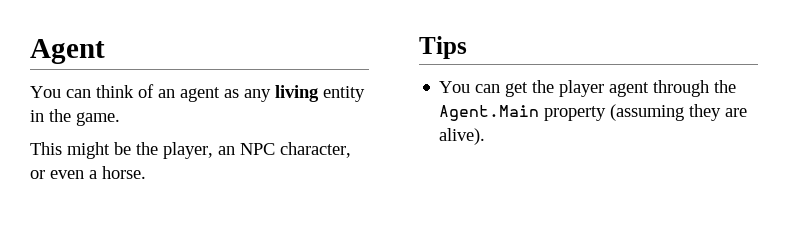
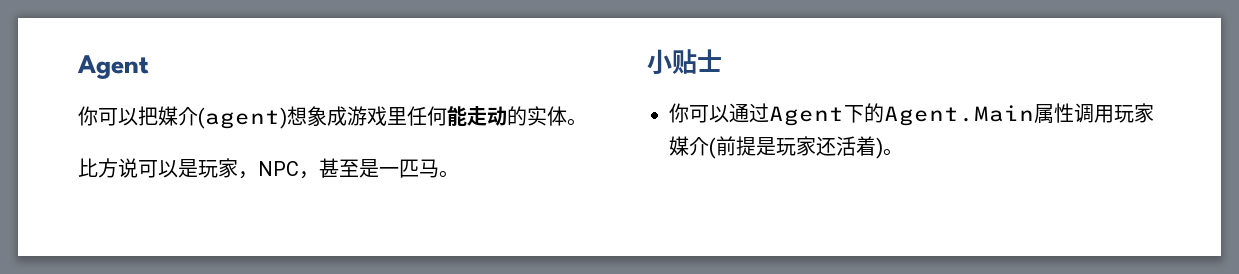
[30,84,365,102] [30,109,120,126] [30,142,351,159] [30,166,146,179] [419,36,467,59] [439,80,737,97] [439,104,748,121] [439,128,486,145] You can think of an agent as any living entity in the game. // This might be the player, an NPC character, or even a horse. // Tips // You can get the player agent through the Agent.Main property (assuming they are alive). -> [78,106,587,129] [78,158,459,179] [647,49,722,75] [669,103,1154,126] [669,136,903,159] 你可以把媒介(agent)想象成游戏里任何能走动的实体。 // 比方说可以是玩家，NPC，甚至是一匹马。 // 小贴士 // 你可以通过Agent下的Agent.Main属性调用玩家媒介(前提是玩家还活着)。

